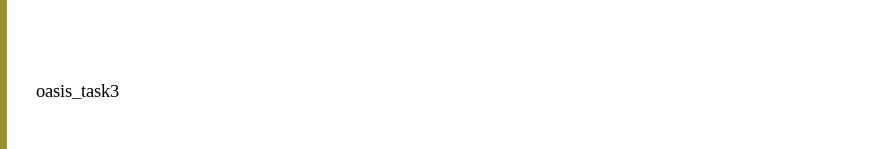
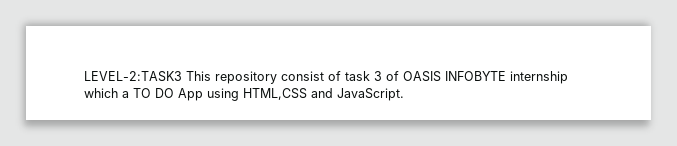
[36,84,119,99] oasis_task3 -> [84,71,568,84] [84,88,404,101] LEVEL-2:TASK3 This repository consist of task 3 of OASIS INFOBYTE internship which a TO DO App using HTML,CSS and JavaScript.

